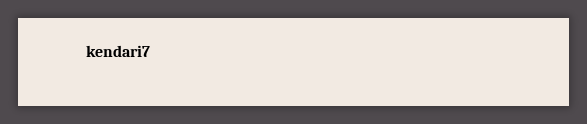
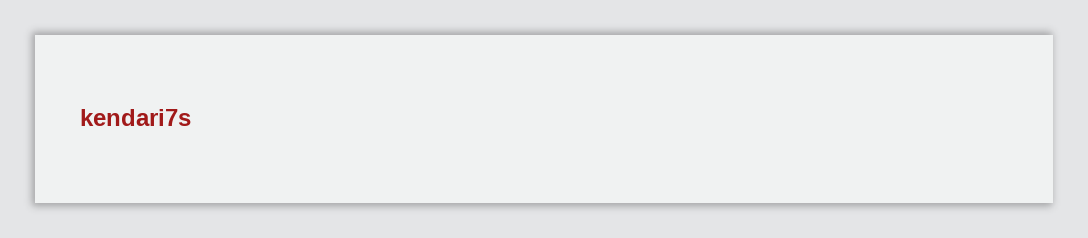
[86,45,150,57] kendari7 -> [80,109,191,126] kendari7s

